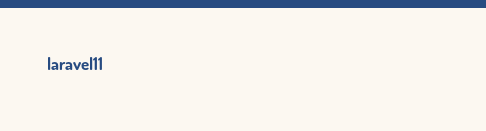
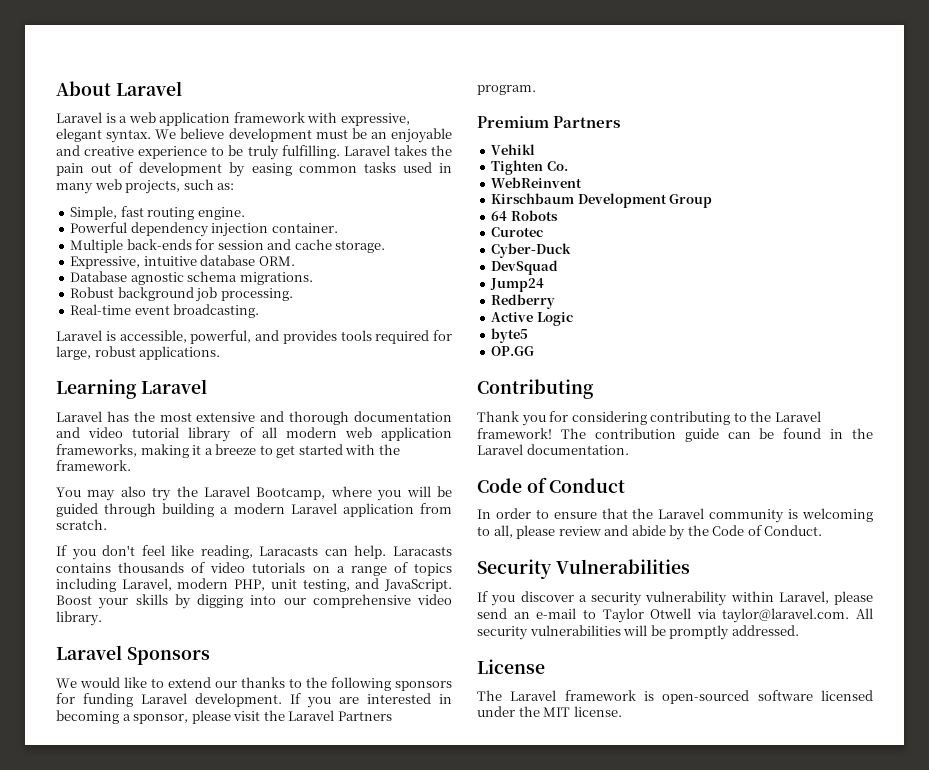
[47,57,103,70] laravel11 -> [56,81,182,96] [56,112,410,126] [56,128,452,143] [56,145,452,160] [56,162,452,177] [56,179,235,194] [70,206,245,220] [70,222,338,237] [70,239,386,253] [70,255,295,269] [70,271,313,285] [70,287,293,302] [70,304,260,318] [56,330,452,344] [56,346,221,360] [56,379,207,399] [56,411,452,425] [56,427,452,442] [56,444,400,458] [56,460,131,471] [56,486,452,501] [56,503,452,517] [56,519,107,530] [56,545,452,560] [56,562,452,576] [56,578,453,592] [56,594,452,609] [56,611,102,626] [56,645,210,665] [56,677,452,691] [56,693,452,708] [56,710,392,724] [477,85,536,95] [477,116,621,128] [491,144,536,155] [491,160,568,175] [491,177,583,188] [491,193,713,208] [491,210,558,221] [491,227,544,237] [491,243,572,258] [491,260,559,275] [490,278,545,292] [491,294,556,309] [491,312,573,326] [491,328,529,343] [491,346,535,356] [477,379,594,399] [477,411,821,426] [477,428,873,442] [477,444,629,455] [477,477,626,493] [477,508,873,523] [477,525,823,540] [477,559,690,579] [477,591,873,606] [477,608,873,623] [477,625,799,640] [477,659,545,674] [477,690,873,704] [477,706,622,717] About Laravel // Laravel is a web application framework with expressive, elegant syntax. We believe development must be an enjoyable and creative experience to be truly fulfilling. Laravel takes the pain out of development by easing common tasks used in many web projects, such as: // Simple, fast routing engine. // Powerful dependency injection container. // Multiple back-ends for session and cache storage. // Expressive, intuitive database ORM. // Database agnostic schema migrations. // Robust background job processing. // Real-time event broadcasting. // Laravel is accessible, powerful, and provides tools required for large, robust applications. // Learning Laravel // Laravel has the most extensive and thorough documentation and video tutorial library of all modern web application frameworks, making it a breeze to get started with the framework. // You may also try the Laravel Bootcamp, where you will be guided through building a modern Laravel application from scratch. // If you don't feel like reading, Laracasts can help. Laracasts contains thousands of video tutorials on a range of topics including Laravel, modern PHP, unit testing, and JavaScript. Boost your skills by digging into our comprehensive video library. // Laravel Sponsors // We would like to extend our thanks to the following sponsors for funding Laravel development. If you are interested in becoming a sponsor, please visit the Laravel Partners program. // Premium Partners // Vehikl // Tighten Co. // WebReinvent // Kirschbaum Development Group // 64 Robots // Curotec // Cyber-Duck // DevSquad // Jump24 // Redberry // Active Logic // byte5 // OP.GG // Contributing // Thank you for considering contributing to the Laravel framework! The contribution guide can be found in the Laravel documentation. // Code of Conduct // In order to ensure that the Laravel community is welcoming to all, please review and abide by the Code of Conduct. // Security Vulnerabilities // If you discover a security vulnerability within Laravel, please send an e-mail to Taylor Otwell via taylor@laravel.com. All security vulnerabilities will be promptly addressed. // License // The Laravel framework is open-sourced software licensed under the MIT license.

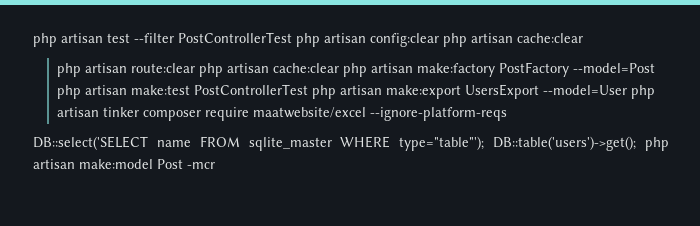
[56,81,182,96] [56,112,410,126] [56,128,452,143] [56,145,452,160] [56,162,452,177] [56,179,235,194] [70,206,245,220] [70,222,338,237] [70,239,386,253] [70,255,295,269] [70,271,313,285] [70,287,293,302] [70,304,260,318] [56,330,452,344] [56,346,221,360] [56,379,207,399] [56,411,452,425] [56,427,452,442] [56,444,400,458] [56,460,131,471] [56,486,452,501] [56,503,452,517] [56,519,107,530] [56,545,452,560] [56,562,452,576] [56,578,453,592] [56,594,452,609] [56,611,102,626] [56,645,210,665] [56,677,452,691] [56,693,452,708] [56,710,392,724] [477,85,536,95] [477,116,621,128] [491,144,536,155] [491,160,568,175] [491,177,583,188] [491,193,713,208] [491,210,558,221] [491,227,544,237] [491,243,572,258] [491,260,559,275] [490,278,545,292] [491,294,556,309] [491,312,573,326] [491,328,529,343] [491,346,535,356] [477,379,594,399] [477,411,821,426] [477,428,873,442] [477,444,629,455] [477,477,626,493] [477,508,873,523] [477,525,823,540] [477,559,690,579] [477,591,873,606] [477,608,873,623] [477,625,799,640] [477,659,545,674] [477,690,873,704] [477,706,622,717] About Laravel // Laravel is a web application framework with expressive, elegant syntax. We believe development must be an enjoyable and creative experience to be truly fulfilling. Laravel takes the pain out of development by easing common tasks used in many web projects, such as: // Simple, fast routing engine. // Powerful dependency injection container. // Multiple back-ends for session and cache storage. // Expressive, intuitive database ORM. // Database agnostic schema migrations. // Robust background job processing. // Real-time event broadcasting. // Laravel is accessible, powerful, and provides tools required for large, robust applications. // Learning Laravel // Laravel has the most extensive and thorough documentation and video tutorial library of all modern web application frameworks, making it a breeze to get started with the framework. // You may also try the Laravel Bootcamp, where you will be guided through building a modern Laravel application from scratch. // If you don't feel like reading, Laracasts can help. Laracasts contains thousands of video tutorials on a range of topics including Laravel, modern PHP, unit testing, and JavaScript. Boost your skills by digging into our comprehensive video library. // Laravel Sponsors // We would like to extend our thanks to the following sponsors for funding Laravel development. If you are interested in becoming a sponsor, please visit the Laravel Partners program. // Premium Partners // Vehikl // Tighten Co. // WebReinvent // Kirschbaum Development Group // 64 Robots // Curotec // Cyber-Duck // DevSquad // Jump24 // Redberry // Active Logic // byte5 // OP.GG // Contributing // Thank you for considering contributing to the Laravel framework! The contribution guide can be found in the Laravel documentation. // Code of Conduct // In order to ensure that the Laravel community is welcoming to all, please review and abide by the Code of Conduct. // Security Vulnerabilities // If you discover a security vulnerability within Laravel, please send an e-mail to Taylor Otwell via taylor@laravel.com. All security vulnerabilities will be promptly addressed. // License // The Laravel framework is open-sourced software licensed under the MIT license. -> [33,32,583,47] [56,62,655,77] [56,84,655,99] [56,107,507,121] [33,136,669,151] [33,159,215,169] php artisan test --filter PostControllerTest php artisan config:clear php artisan cache:clear // php artisan route:clear php artisan cache:clear php artisan make:factory PostFactory --model=Post php artisan make:test PostControllerTest php artisan make:export UsersExport --model=User php artisan tinker composer require maatwebsite/excel --ignore-platform-reqs // DB::select('SELECT name FROM sqlite_master WHERE type="table"'); DB::table('users')->get(); php artisan make:model Post -mcr

